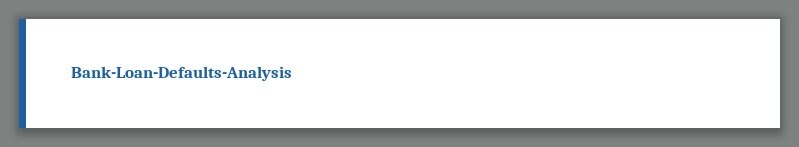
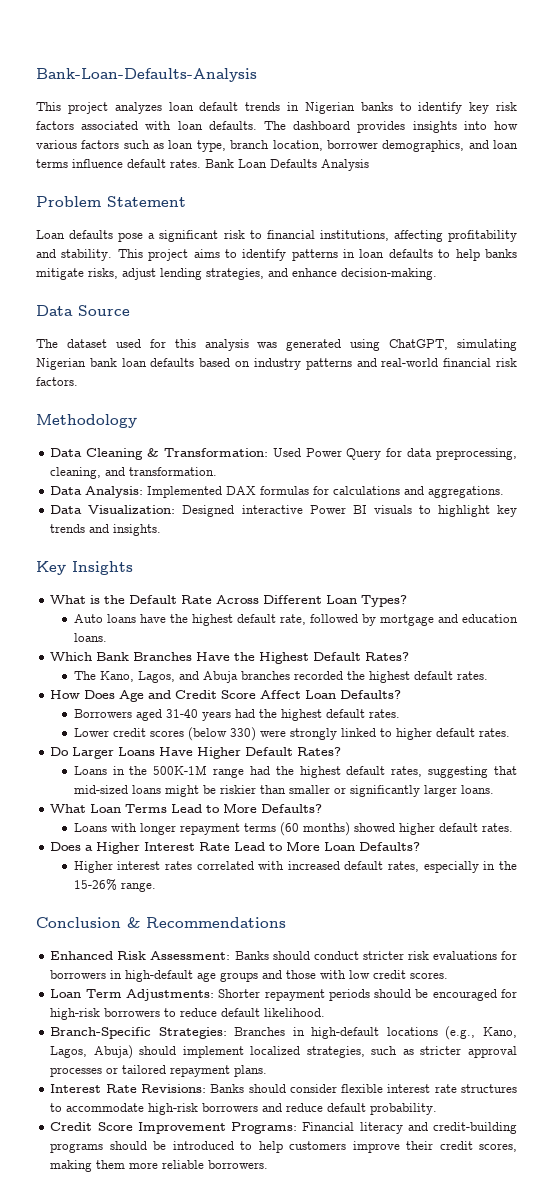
(292, 73) none -> [36,102,517,114] [36,121,518,133] [36,140,518,152] [36,159,369,171] [36,196,186,207] [36,230,517,242] [36,249,517,261] [36,268,437,280] [36,305,130,316] [36,339,517,351] [36,358,517,370] [36,377,78,386] [36,414,137,428] [50,448,517,460] [50,467,218,479] [50,486,505,498] [50,505,517,517] [50,524,162,536] [36,561,133,575] [50,595,408,607] [73,614,518,626] [73,633,107,642] [50,652,410,664] [73,671,488,683] [50,690,402,702] [73,709,400,721] [73,727,510,741] [50,747,342,759] [73,765,517,778] [73,785,494,797] [50,803,323,813] [73,822,513,836] [50,841,421,854] [73,861,517,873] [73,879,156,892] [36,917,286,928] [50,951,517,960] [50,970,449,982] [50,989,517,1001] [50,1008,326,1020] [50,1026,517,1040] [50,1045,517,1059] [50,1065,268,1077] [50,1084,517,1093] [50,1103,438,1115] [50,1122,517,1134] [50,1141,518,1153] [50,1160,269,1172] // This project analyzes loan default trends in Nigerian banks to identify key risk factors associated with loan defaults. The dashboard provides insights into how various factors such as loan type, branch location, borrower demographics, and loan terms influence default rates. Bank Loan Defaults Analysis // Problem Statement // Loan defaults pose a significant risk to financial institutions, affecting profitability and stability. This project aims to identify patterns in loan defaults to help banks mitigate risks, adjust lending strategies, and enhance decision-making. // Data Source // The dataset used for this analysis was generated using ChatGPT, simulating Nigerian bank loan defaults based on industry patterns and real-world financial risk factors. // Methodology // Data Cleaning & Transformation: Used Power Query for data preprocessing, cleaning, and transformation. // Data Analysis: Implemented DAX formulas for calculations and aggregations. // Data Visualization: Designed interactive Power BI visuals to highlight key trends and insights. // Key Insights // What is the Default Rate Across Different Loan Types? // Auto loans have the highest default rate, followed by mortgage and education loans. // Which Bank Branches Have the Highest Default Rates? // The Kano, Lagos, and Abuja branches recorded the highest default rates. // How Does Age and Credit Score Affect Loan Defaults? // Borrowers aged 31-40 years had the highest default rates. // Lower credit scores (below 330) were strongly linked to higher default rates. // Do Larger Loans Have Higher Default Rates? // Loans in the 500K-1M range had the highest default rates, suggesting that mid-sized loans might be riskier than smaller or significantly larger loans. // What Loan Terms Lead to More Defaults? // Loans with longer repayment terms (60 months) showed higher default rates. // Does a Higher Interest Rate Lead to More Loan Defaults? // Higher interest rates correlated with increased default rates, especially in the 15-26% range. // Conclusion & Recommendations // Enhanced Risk Assessment: Banks should conduct stricter risk evaluations for borrowers in high-default age groups and those with low credit scores. // Loan Term Adjustments: Shorter repayment periods should be encouraged for high-risk borrowers to reduce default likelihood. // Branch-Specific Strategies: Branches in high-default locations (e.g., Kano, Lagos, Abuja) should implement localized strategies, such as stricter approval processes or tailored repayment plans. // Interest Rate Revisions: Banks should consider flexible interest rate structures to accommodate high-risk borrowers and reduce default probability. // Credit Score Improvement Programs: Financial literacy and credit-building programs should be introduced to help customers improve their credit scores, making them more reliable borrowers.

